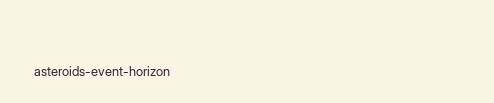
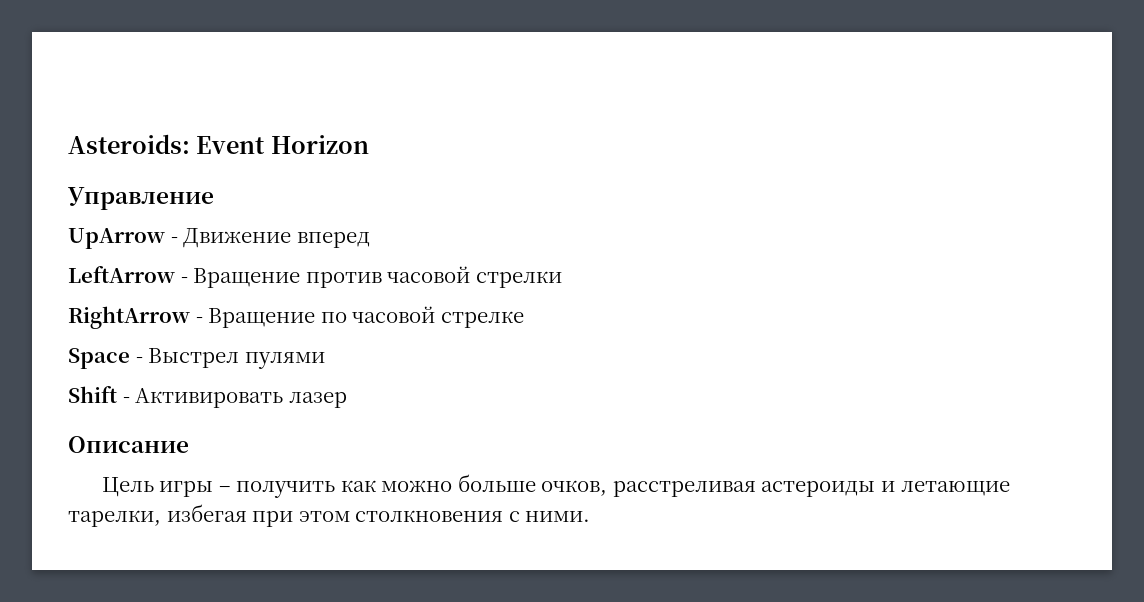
[34,66,170,76] asteroids-event-horizon -> [68,134,369,154] [68,187,214,210] [68,228,370,249] [68,266,562,288] [68,306,524,329] [68,348,325,369] [68,386,347,408] [68,436,189,453] [101,474,1010,498] [68,504,591,527] Asteroids: Event Horizon // Управление // UpArrow - Движение вперед // LeftArrow - Вращение против часовой стрелки // RightArrow - Вращение по часовой стрелке // Space - Выстрел пулями // Shift - Активировать лазер // Описание // Цель игры – получить как можно больше очков, расстреливая астероиды и летающие тарелки, избегая при этом столкновения с ними.

